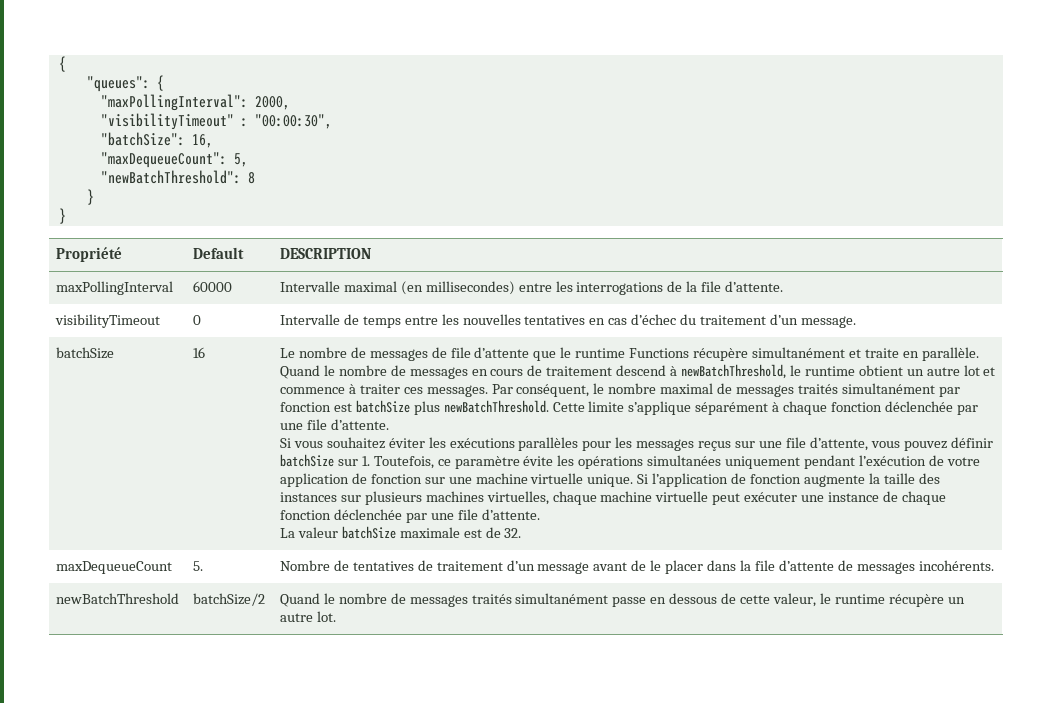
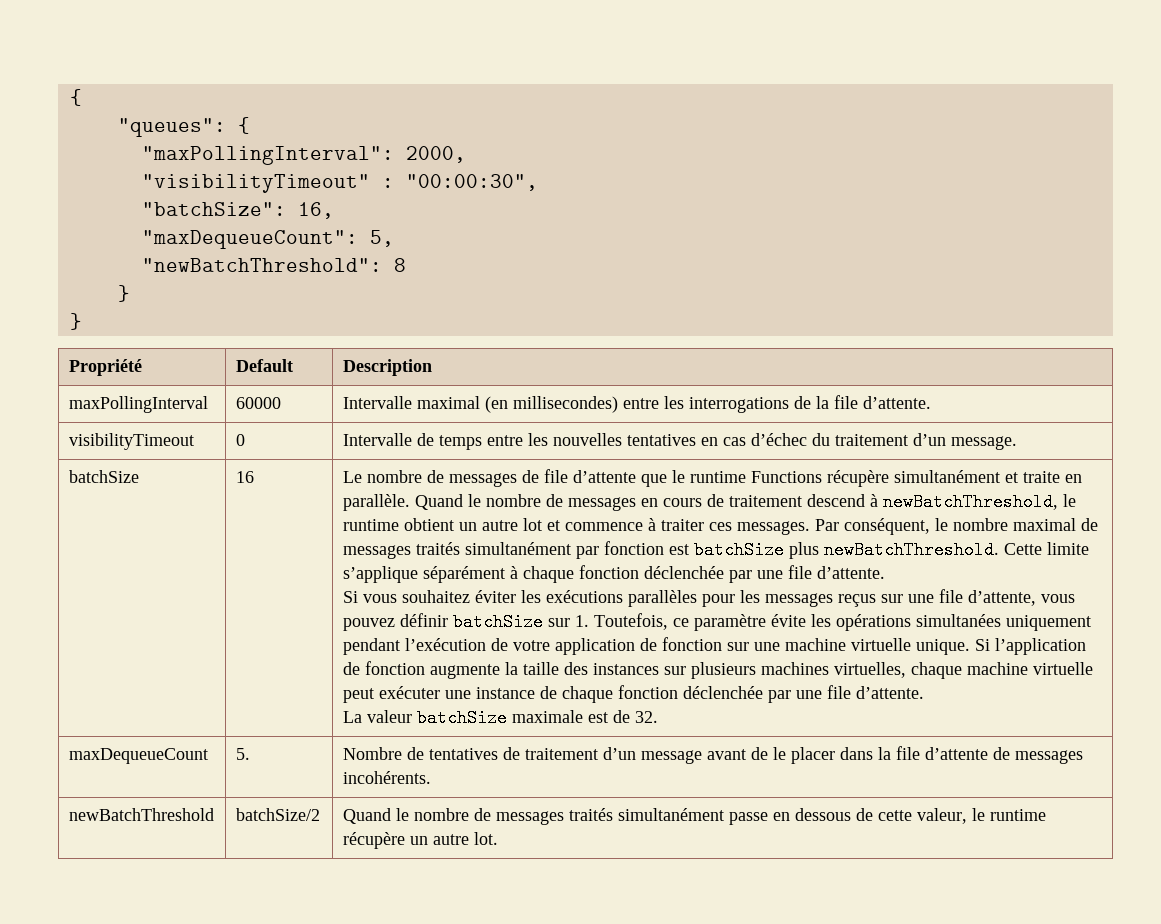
[279,248,371,259] DESCRIPTION -> [342,359,432,376] Description

